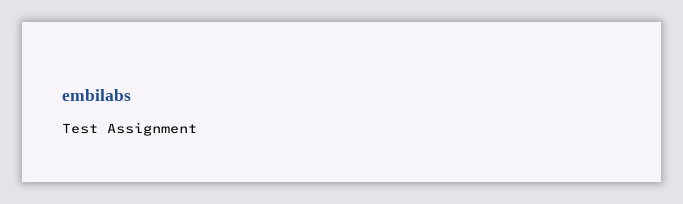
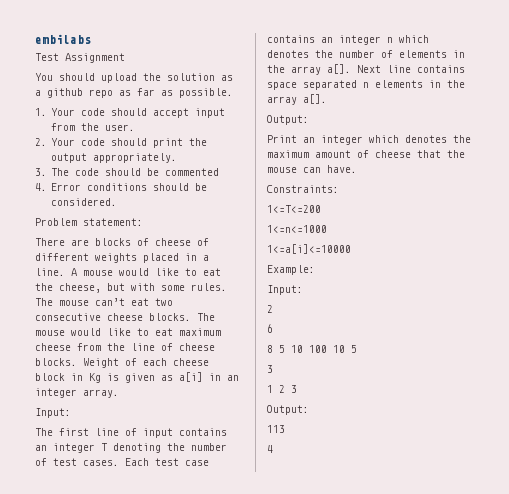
(197, 129) none -> [35,73,233,83] [35,88,233,98] [35,108,226,118] [51,123,136,131] [35,138,208,148] [51,153,178,163] [35,168,220,176] [35,183,208,191] [51,198,118,206] [35,218,143,226] [35,238,209,246] [35,253,209,263] [35,268,221,276] [35,283,227,293] [35,298,173,306] [35,313,215,321] [35,328,221,336] [35,343,215,351] [35,358,209,368] [35,372,239,383] [35,388,119,398] [35,408,71,418] [35,428,227,438] [35,443,227,453] [35,458,209,466] [267,35,429,45] [267,50,465,58] [267,64,465,75] [267,80,465,90] [267,94,327,105] [267,115,309,125] [267,135,471,145] [267,150,465,158] [267,165,357,173] [267,185,339,193] [267,205,321,213] [267,225,327,233] [267,244,351,254] [267,265,315,275] [267,285,303,295] [267,305,273,313] [267,324,273,333] [267,345,357,353] [267,365,273,373] [267,385,297,393] [267,405,309,415] [267,425,285,433] [267,445,273,453] // You should upload the solution as a github repo as far as possible. // 1. Your code should accept input from the user. // 2. Your code should print the output appropriately. // 3. The code should be commented // 4. Error conditions should be considered. // Problem statement: // There are blocks of cheese of different weights placed in a line. A mouse would like to eat the cheese, but with some rules. The mouse can’t eat two consecutive cheese blocks. The mouse would like to eat maximum cheese from the line of cheese blocks. Weight of each cheese block in Kg is given as a[i] in an integer array. // Input: // The first line of input contains an integer T denoting the number of test cases. Each test case contains an integer n which denotes the number of elements in the array a[]. Next line contains space separated n elements in the array a[]. // Output: // Print an integer which denotes the maximum amount of cheese that the mouse can have. // Constraints: // 1<=T<=200 // 1<=n<=1000 // 1<=a[i]<=10000 // Example: // Input: // 2 // 6 // 8 5 10 100 10 5 // 3 // 1 2 3 // Output: // 113 // 4

